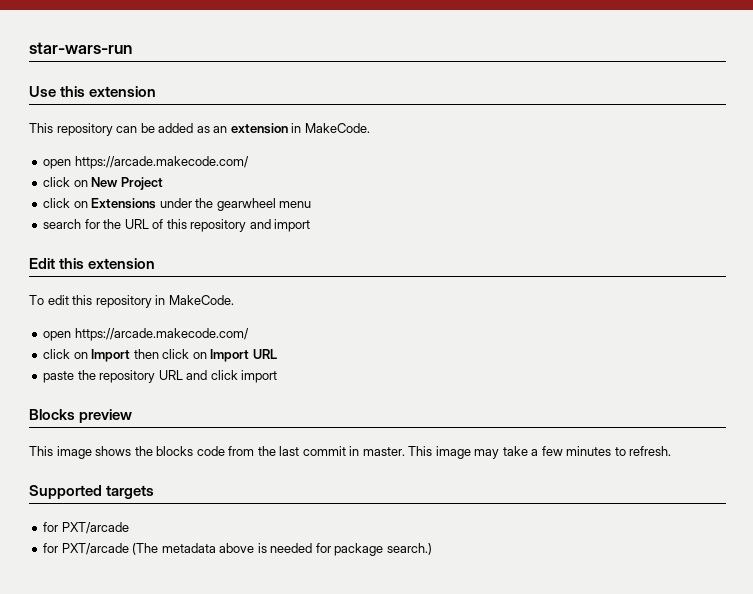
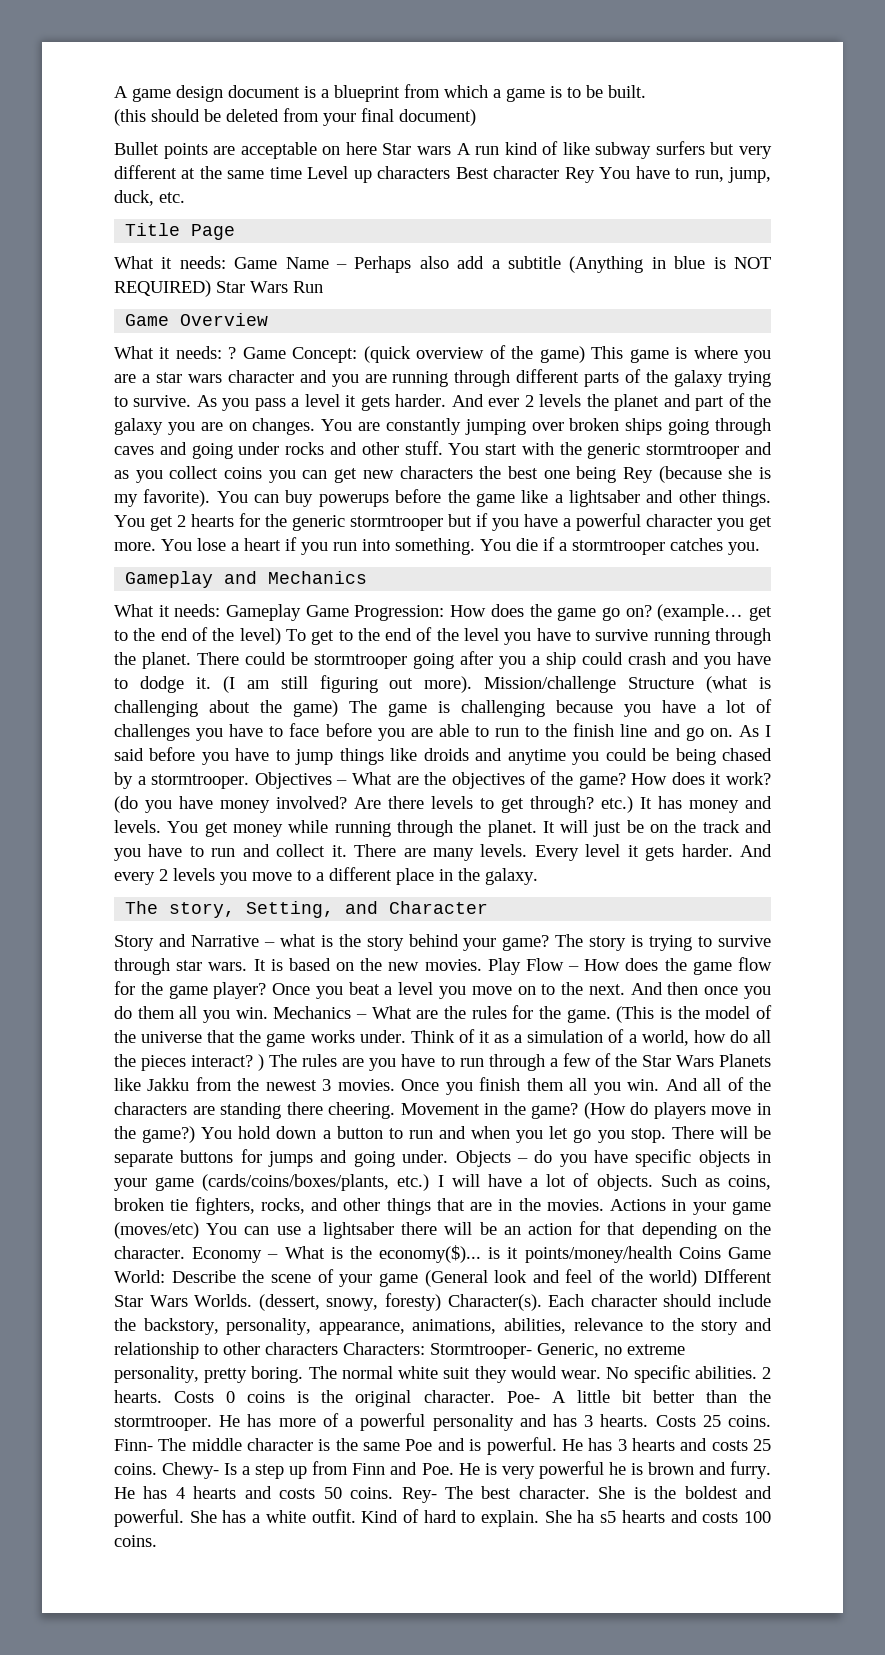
[29,42,132,54] [29,86,157,97] [29,123,370,136] [43,156,249,169] [43,177,163,190] [43,198,312,211] [43,219,311,232] [29,258,156,269] [29,295,234,308] [43,328,249,341] [43,349,277,362] [43,370,278,383] [29,409,133,423] [29,446,672,459] [29,485,155,499] [43,522,129,534] [43,543,432,556] star-wars-run // Use this extension // This repository can be added as an extension in MakeCode. // open https://arcade.makecode.com/ // click on New Project // click on Extensions under the gearwheel menu // search for the URL of this repository and import // Edit this extension // To edit this repository in MakeCode. // open https://arcade.makecode.com/ // click on Import then click on Import URL // paste the repository URL and click import // Blocks preview // This image shows the blocks code from the last commit in master. This image may take a few minutes to refresh. // Supported targets // for PXT/arcade // for PXT/arcade (The metadata above is needed for package search.) -> [114,84,646,102] [114,108,476,126] [114,141,772,159] [114,165,771,183] [114,190,185,206] [125,223,236,240] [114,256,771,273] [114,280,323,297] [125,313,269,326] [114,345,771,363] [114,369,771,387] [114,393,772,411] [114,418,771,435] [114,441,772,459] [114,466,771,483] [114,489,771,507] [114,513,772,531] [114,537,760,555] [125,571,368,588] [114,604,772,621] [114,627,771,645] [114,651,771,669] [114,675,771,693] [114,699,772,717] [114,723,771,741] [114,747,772,765] [114,771,772,789] [114,796,772,813] [114,820,772,837] [114,844,772,861] [114,867,538,885] [125,901,489,918] [114,934,771,951] [114,957,772,975] [114,981,772,999] [114,1005,772,1023] [114,1029,771,1047] [114,1053,771,1071] [114,1077,772,1095] [114,1102,772,1119] [114,1126,771,1143] [114,1149,771,1167] [114,1173,771,1191] [114,1197,771,1215] [114,1221,771,1239] [114,1245,771,1263] [114,1269,772,1287] [114,1293,772,1311] [114,1318,773,1335] [114,1342,685,1359] [114,1365,772,1383] [114,1390,771,1407] [114,1413,771,1431] [114,1437,772,1455] [114,1461,771,1479] [114,1486,772,1503] [114,1509,771,1527] [114,1535,157,1547] A game design document is a blueprint from which a game is to be built. // (this should be deleted from your final document) // Bullet points are acceptable on here Star wars A run kind of like subway surfers but very different at the same time Level up characters Best character Rey You have to run, jump, duck, etc. // Title Page // What it needs: Game Name – Perhaps also add a subtitle (Anything in blue is NOT REQUIRED) Star Wars Run // Game Overview // What it needs: ? Game Concept: (quick overview of the game) This game is where you are a star wars character and you are running through different parts of the galaxy trying to survive. As you pass a level it gets harder. And ever 2 levels the planet and part of the galaxy you are on changes. You are constantly jumping over broken ships going through caves and going under rocks and other stuff. You start with the generic stormtrooper and as you collect coins you can get new characters the best one being Rey (because she is my favorite). You can buy powerups before the game like a lightsaber and other things. You get 2 hearts for the generic stormtrooper but if you have a powerful character you get more. You lose a heart if you run into something. You die if a stormtrooper catches you. // Gameplay and Mechanics // What it needs: Gameplay Game Progression: How does the game go on? (example… get to the end of the level) To get to the end of the level you have to survive running through the planet. There could be stormtrooper going after you a ship could crash and you have to dodge it. (I am still figuring out more). Mission/challenge Structure (what is challenging about the game) The game is challenging because you have a lot of challenges you have to face before you are able to run to the finish line and go on. As I said before you have to jump things like droids and anytime you could be being chased by a stormtrooper. Objectives – What are the objectives of the game? How does it work? (do you have money involved? Are there levels to get through? etc.) It has money and levels. You get money while running through the planet. It will just be on the track and you have to run and collect it. There are many levels. Every level it gets harder. And every 2 levels you move to a different place in the galaxy. // The story, Setting, and Character // Story and Narrative – what is the story behind your game? The story is trying to survive through star wars. It is based on the new movies. Play Flow – How does the game flow for the game player? Once you beat a level you move on to the next. And then once you do them all you win. Mechanics – What are the rules for the game. (This is the model of the universe that the game works under. Think of it as a simulation of a world, how do all the pieces interact? ) The rules are you have to run through a few of the Star Wars Planets like Jakku from the newest 3 movies. Once you finish them all you win. And all of the characters are standing there cheering. Movement in the game? (How do players move in the game?) You hold down a button to run and when you let go you stop. There will be separate buttons for jumps and going under. Objects – do you have specific objects in your game (cards/coins/boxes/plants, etc.) I will have a lot of objects. Such as coins, broken tie fighters, rocks, and other things that are in the movies. Actions in your game (moves/etc) You can use a lightsaber there will be an action for that depending on the character. Economy – What is the economy($)... is it points/money/health Coins Game World: Describe the scene of your game (General look and feel of the world) DIfferent Star Wars Worlds. (dessert, snowy, foresty) Character(s). Each character should include the backstory, personality, appearance, animations, abilities, relevance to the story and relationship to other characters Characters: Stormtrooper- Generic, no extreme personality, pretty boring. The normal white suit they would wear. No specific abilities. 2 hearts. Costs 0 coins is the original character. Poe- A little bit better than the stormtrooper. He has more of a powerful personality and has 3 hearts. Costs 25 coins. Finn- The middle character is the same Poe and is powerful. He has 3 hearts and costs 25 coins. Chewy- Is a step up from Finn and Poe. He is very powerful he is brown and furry. He has 4 hearts and costs 50 coins. Rey- The best character. She is the boldest and powerful. She has a white outfit. Kind of hard to explain. She ha s5 hearts and costs 100 coins.

